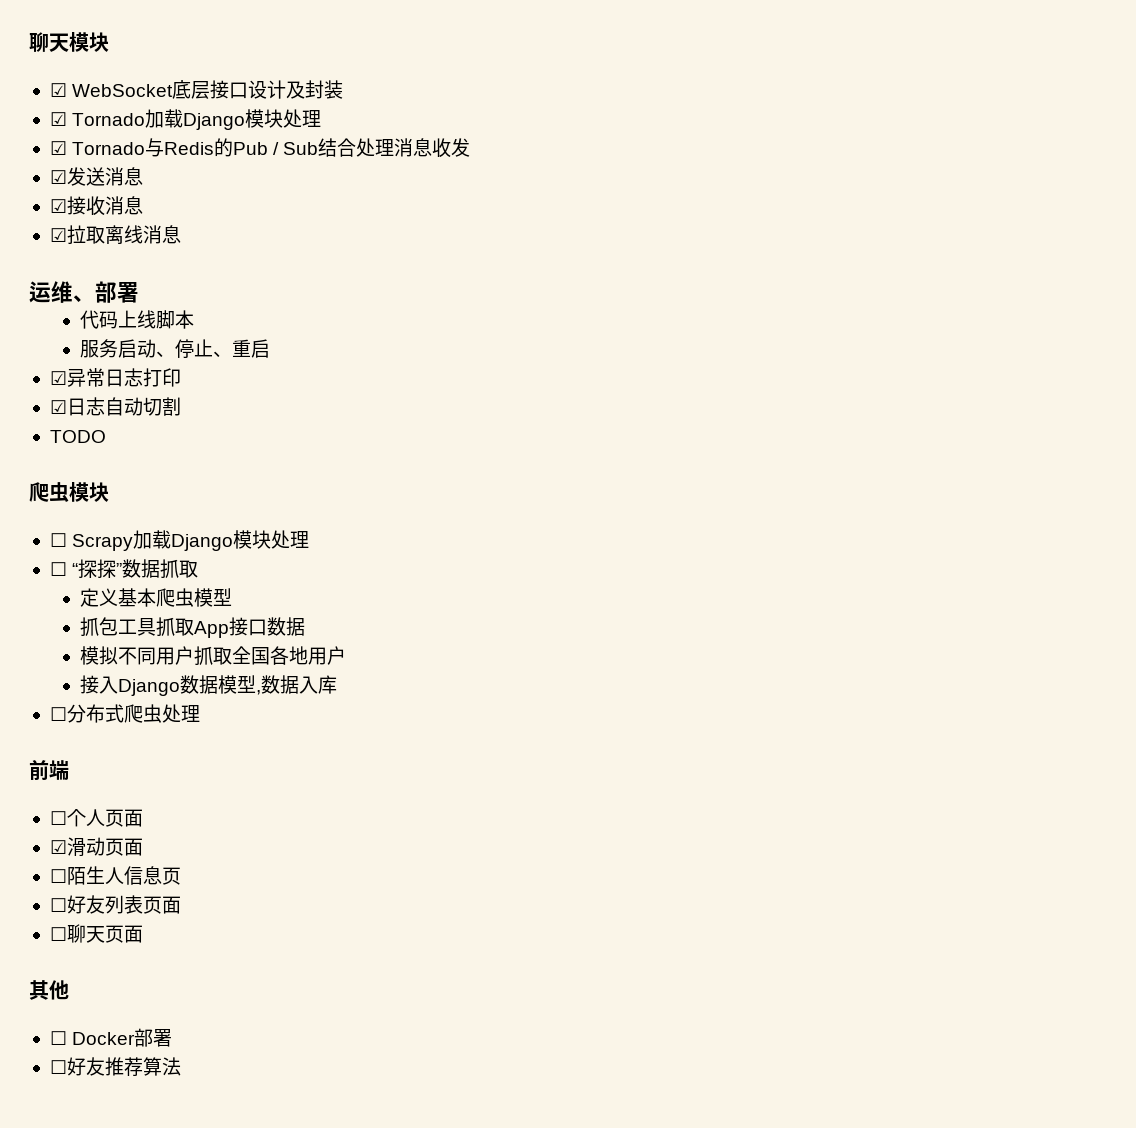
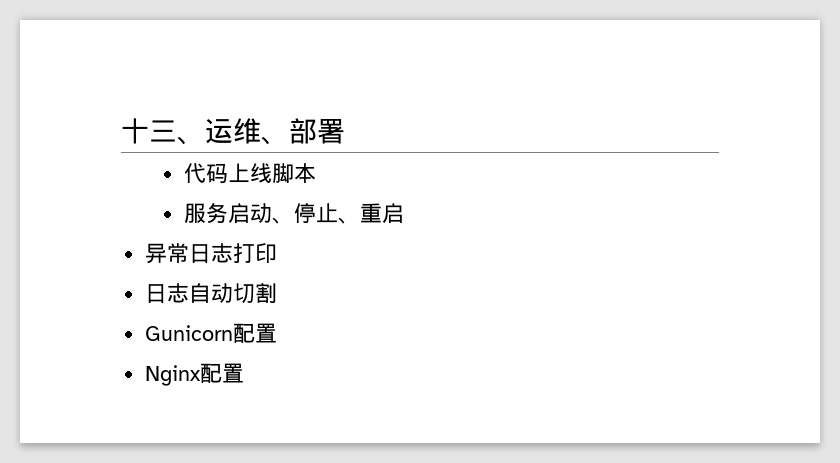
[29,32,109,52] [49,80,344,99] [49,109,322,130] [49,138,471,158] [49,167,143,186] [49,196,143,216] [49,225,181,245] 聊天模块 // ☑ WebSocket底层接口设计及封装 // ☑ Tornado加载Django模块处理 // ☑ Tornado与Redis的Pub / Sub结合处理消息收发 // ☑发送消息 // ☑接收消息 // ☑拉取离线消息 // -> [121,118,205,145] 十三、
[49,371,67,385] ☑ -> (404, 213) none
[49,400,67,414] ☑ -> (278, 253) none
[49,430,106,443] [29,482,109,502] [49,530,310,551] [49,559,199,579] [80,588,233,607] [80,617,306,638] [80,646,347,666] [80,675,338,696] [49,704,200,723] [29,760,69,781] [49,809,143,827] [49,837,143,856] [49,866,181,885] [49,895,181,914] [49,924,143,943] [29,980,69,1000] [49,1028,173,1047] [49,1057,181,1076] TODO // 爬虫模块 // ☐ Scrapy加载Django模块处理 // ☐ “探探”数据抓取 // 定义基本爬虫模型 // 抓包工具抓取App接口数据 // 模拟不同用户抓取全国各地用户 // 接入Django数据模型,数据入库 // ☐分布式爬虫处理 // 前端 // ☐个人页面 // ☑滑动页面 // ☐陌生人信息页 // ☐好友列表页面 // ☐聊天页面 // 其他 // ☐ Docker部署 // ☐好友推荐算法 -> [145,323,278,343] [145,363,245,386] Gunicorn配置 // Nginx配置

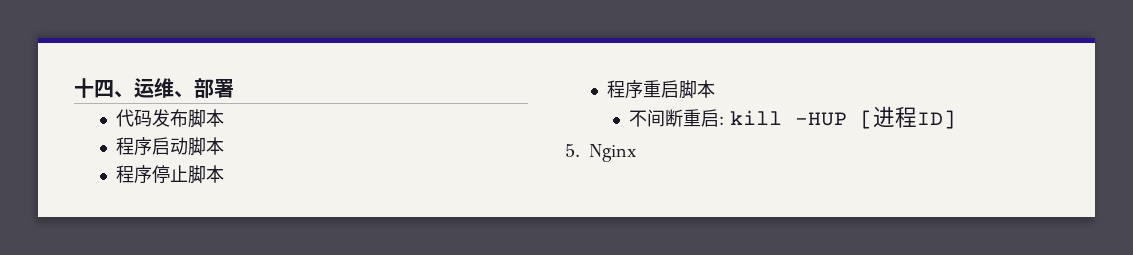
[149,120,177,142] 三 -> [94,80,114,98] 四
[227,163,316,184] [183,203,404,224] [145,243,278,264] [145,283,278,304] [145,323,278,343] [145,363,245,386] 上线脚本 // 服务启动、停止、重启 // 异常日志打印 // 日志自动切割 // Gunicorn配置 // Nginx配置 -> [152,109,225,128] [116,137,225,156] [116,165,225,184] [607,80,716,99] [629,106,957,129] [565,144,637,162] 发布脚本 // 程序启动脚本 // 程序停止脚本 // 程序重启脚本 // 不间断重启: kill -HUP [进程ID] // 5. Nginx

